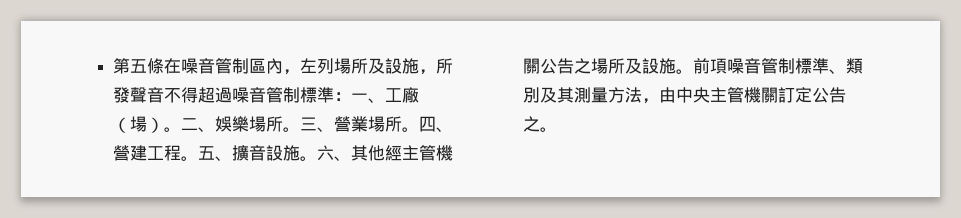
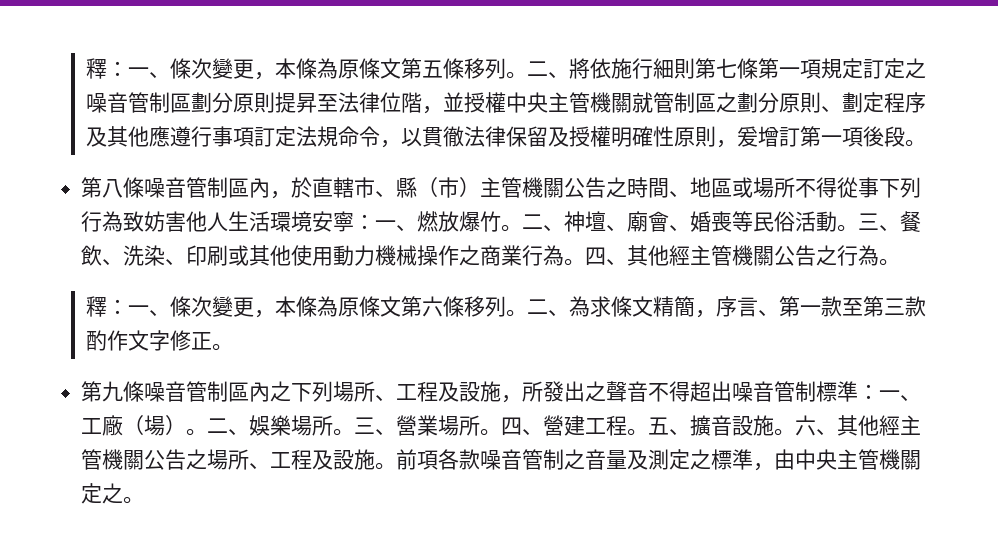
[113,58,369,75] 第五條在噪音管制區內，左列場所 -> [86,58,927,80] [86,92,927,114] [86,126,927,148] [81,177,922,199] [81,211,922,232] [81,245,901,266] [86,296,927,318] [86,330,234,351] [81,381,439,402] 釋：一、條次變更，本條為原條文第五條移列。二、將依施行細則第七條第一項規定訂定之噪音管制區劃分原則提昇至法律位階，並授權中央主管機關就管制區之劃分原則、劃定程序及其他應遵行事項訂定法規命令，以貫徹法律保留及授權明確性原則，爰增訂第一項後段。 // 第八條噪音管制區內，於直轄市、縣（市）主管機關公告之時間、地區或場所不得從事下列行為致妨害他人生活環境安寧：一、燃放爆竹。二、神壇、廟會、婚喪等民俗活動。三、餐飲、洗染、印刷或其他使用動力機械操作之商業行為。四、其他經主管機關公告之行為。 // 釋：一、條次變更，本條為原條文第六條移列。二、為求條文精簡，序言、第一款至第三款酌作文字修正。 // 第九條噪音管制區內之下列場所、工程
(131, 95) none -> [564,381,607,402] 出之
[215,87,233,103] 過 -> [711,381,733,402] 出
(626, 66) none -> [249,449,313,470] 、工程
[727,58,864,74] [523,87,643,103] 噪音管制標準、類別及其測量方法 -> [438,449,754,470] 各款噪音管制之音量及測定之標準
[778,87,847,103] 訂定公告 -> [81,483,103,504] 定

